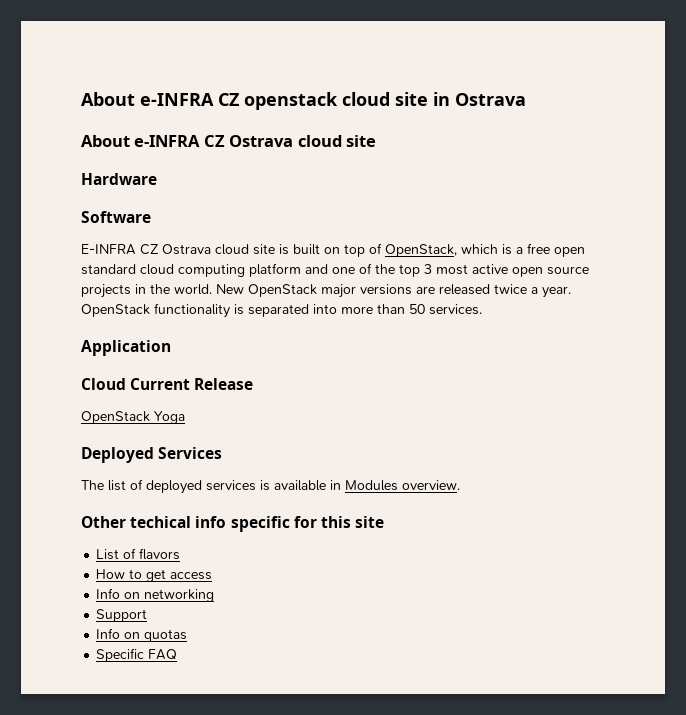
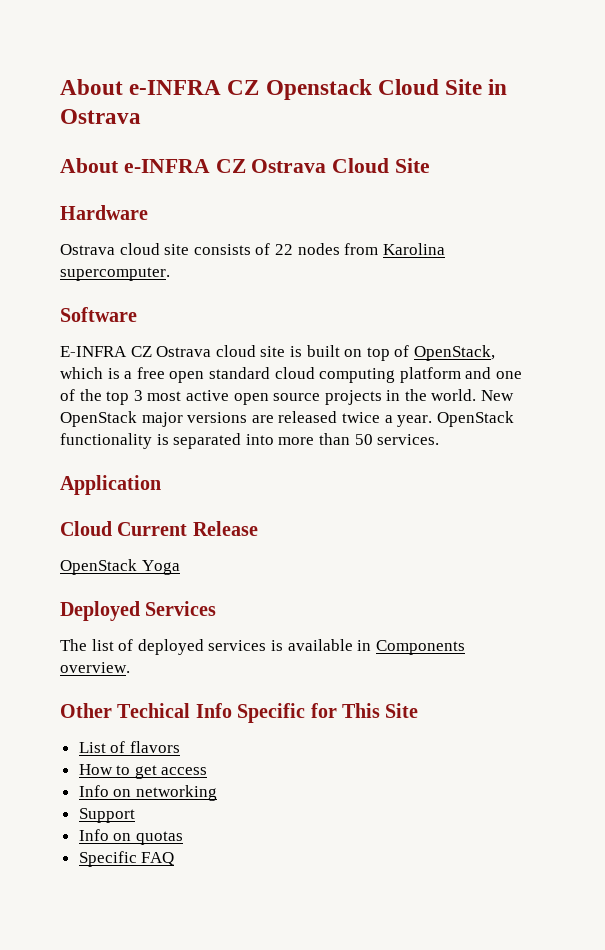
[81,92,428,110] About e-INFRA CZ openstack cloud site -> [60,79,483,100] About e-INFRA CZ Openstack Cloud Site
[297,135,377,147] [81,173,157,185] cloud site // Hardware -> [332,158,431,173] [60,205,148,220] [60,243,445,255] [60,267,170,281] Cloud Site // Hardware // Ostrava cloud site consists of 22 nodes from Karolina supercomputer.
[345,480,398,491] Modules -> [375,640,465,655] Components
[130,516,385,532] techical info specific for this site -> [117,703,419,723] Techical Info Specific for This Site

